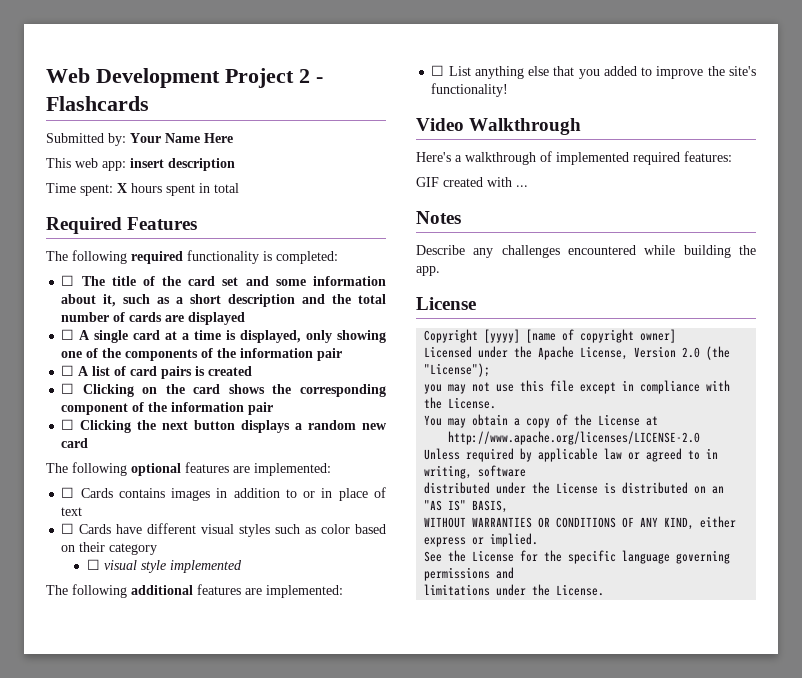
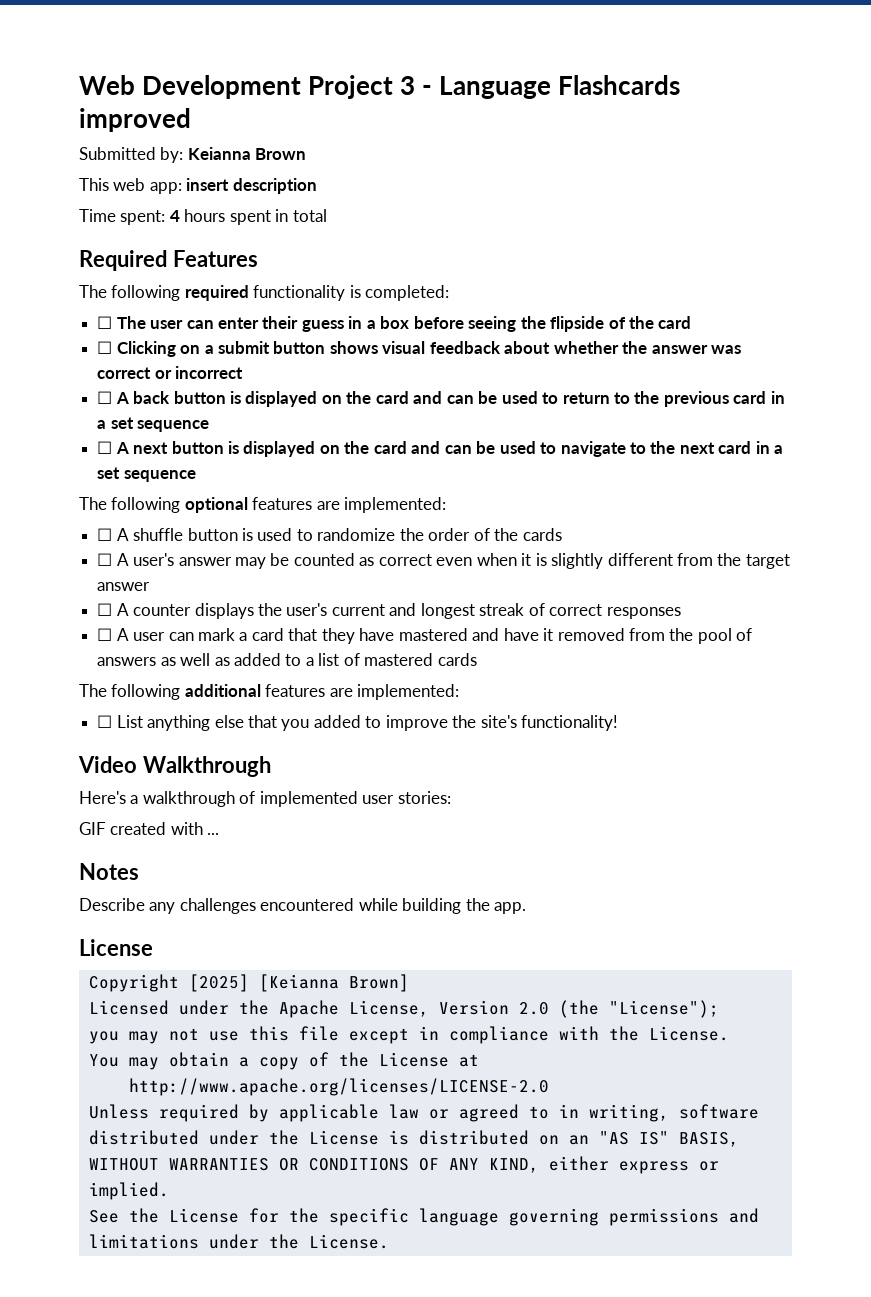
[299,69,323,83] 2 - -> [400,76,552,99] 3 - Language
(149, 103) none -> [79,108,191,132] improved
[130,133,233,143] Your Name Here -> [187,147,307,160] Keianna Brown
[117,183,127,193] X -> [169,210,180,222] 4
[111,276,386,286] [61,294,387,307] [61,312,246,325] [61,329,386,343] [61,348,343,361] [61,365,253,379] [61,383,386,397] [61,402,274,415] [61,419,387,433] [61,438,89,448] title of the card set and some information about it, such as a short description and the total number of cards are displayed // ☐ A single card at a time is displayed, only showing one of the components of the information pair // ☐ A list of card pairs is created // ☐ Clicking on the card shows the corresponding component of the information pair // ☐ Clicking the next button displays a random new card -> [150,316,692,332] [97,341,742,357] [97,366,244,379] [97,391,785,407] [97,417,210,432] [97,441,784,457] [97,467,196,482] user can enter their guess in a box before seeing the flipside of the card // ☐ Clicking on a submit button shows visual feedback about whether the answer was correct or incorrect // ☐ A back button is displayed on the card and can be used to return to the previous card in a set sequence // ☐ A next button is displayed on the card and can be used to navigate to the next card in a set sequence
[80,487,386,501] [61,507,83,516] [61,523,387,537] [61,542,158,555] [86,559,242,573] Cards contains images in addition to or in place of text // ☐ Cards have different visual styles such as color based on their category // ☐ visual style implemented -> [116,528,562,541] [97,553,790,569] [97,582,151,591] [97,603,681,619] [97,628,753,644] [97,653,477,666] A shuffle button is used to randomize the order of the cards // ☐ A user's answer may be counted as correct even when it is slightly different from the target answer // ☐ A counter displays the user's current and longest streak of correct responses // ☐ A user can mark a card that they have mastered and have it removed from the pool of answers as well as added to a list of mastered cards
[633,151,732,165] required features: -> [362,791,451,804] user stories:
[484,329,677,343] [yyyy] [name of copyright owner] -> [188,974,409,992] [2025] [Keianna Brown]

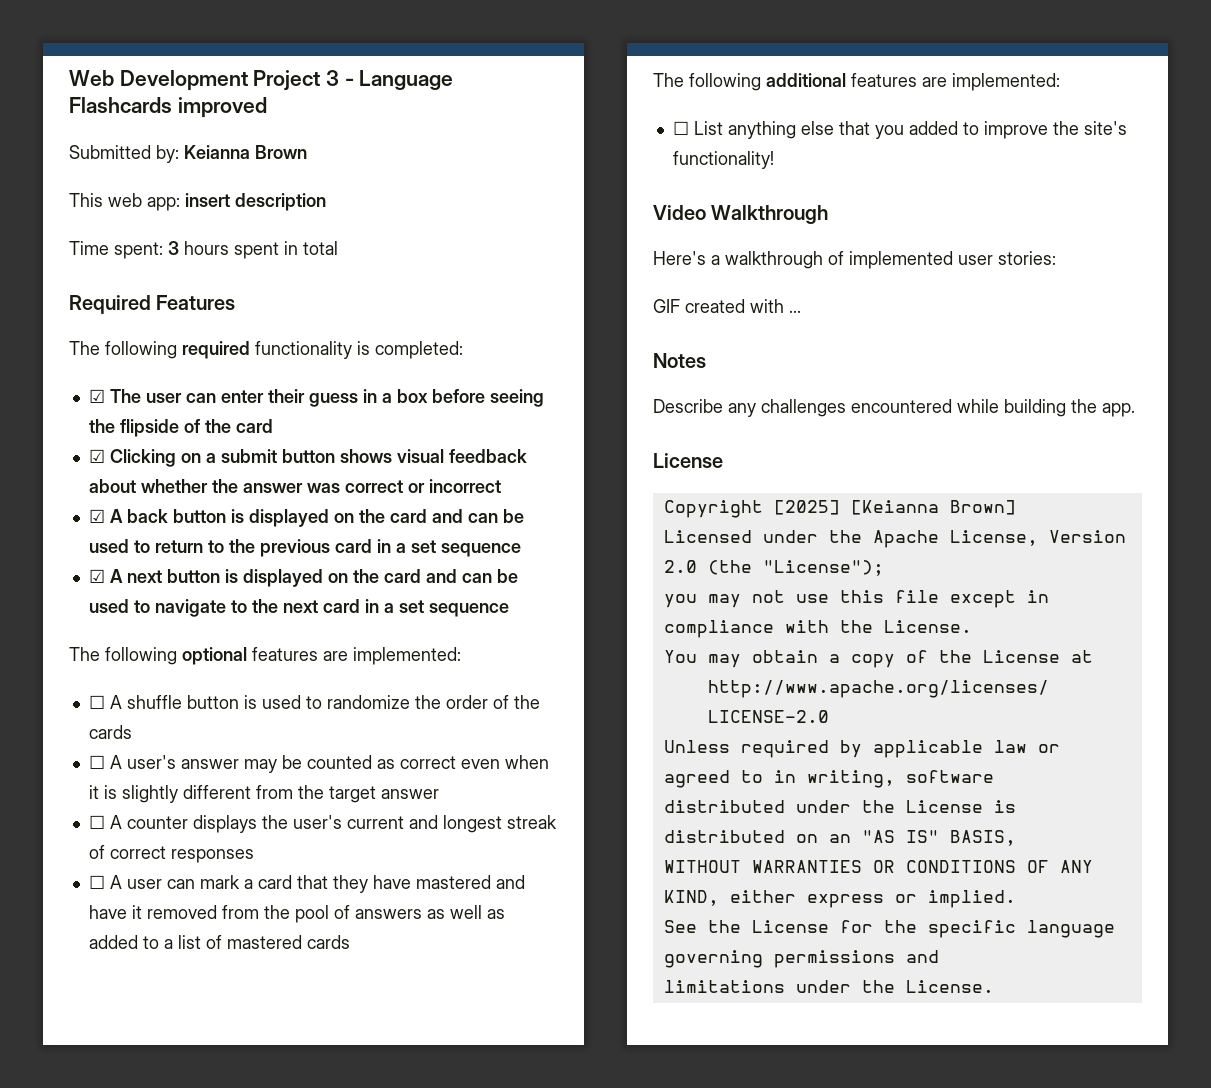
[169,210,180,222] 4 -> [168,241,179,255] 3
[97,316,113,329] ☐ -> [88,389,105,403] ☑
[97,341,113,354] ☐ -> [88,449,105,463] ☑
[97,391,113,404] ☐ -> [88,509,105,523] ☑
[97,441,113,454] ☐ -> [88,569,105,583] ☑

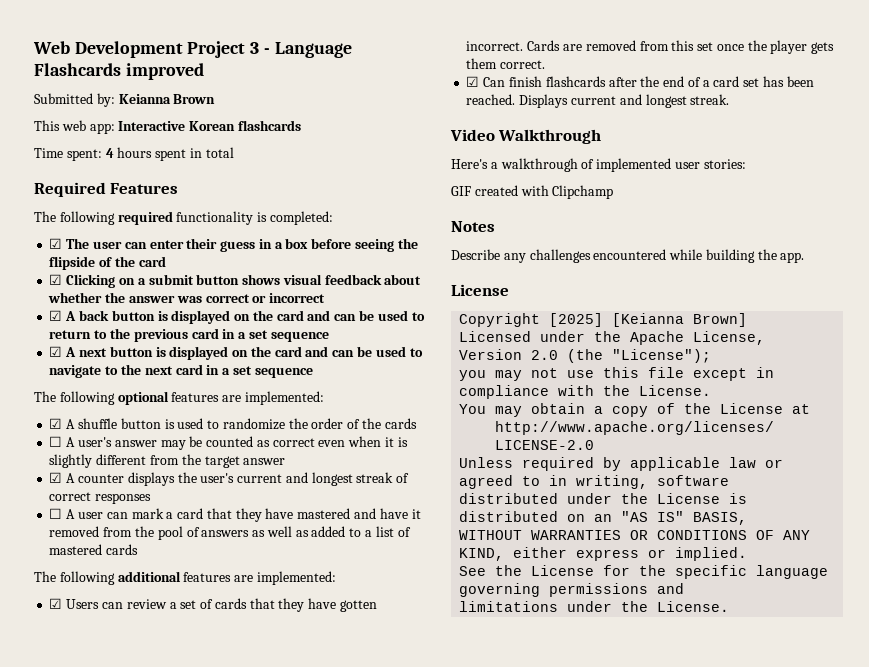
[185,193,326,211] insert description -> [118,120,301,131] Interactive Korean flashcards
[168,241,179,255] 3 -> [105,148,114,158] 4
[88,695,105,709] ☐ -> [49,418,63,429] ☑
[88,815,105,829] ☐ -> [49,472,63,483] ☑
[672,121,1127,139] [672,151,774,169] ☐ List anything else that you added to improve the site's functionality! -> [49,598,377,612] [466,40,835,54] [466,58,546,69] [466,76,814,87] [466,94,730,108] ☑ Users can review a set of cards that they have gotten incorrect. Cards are removed from this set once the player gets them correct. // ☑ Can finish flashcards after the end of a card set has been reached. Displays current and longest streak.
[789,310,801,313] ... -> [552,185,614,199] Clipchamp

